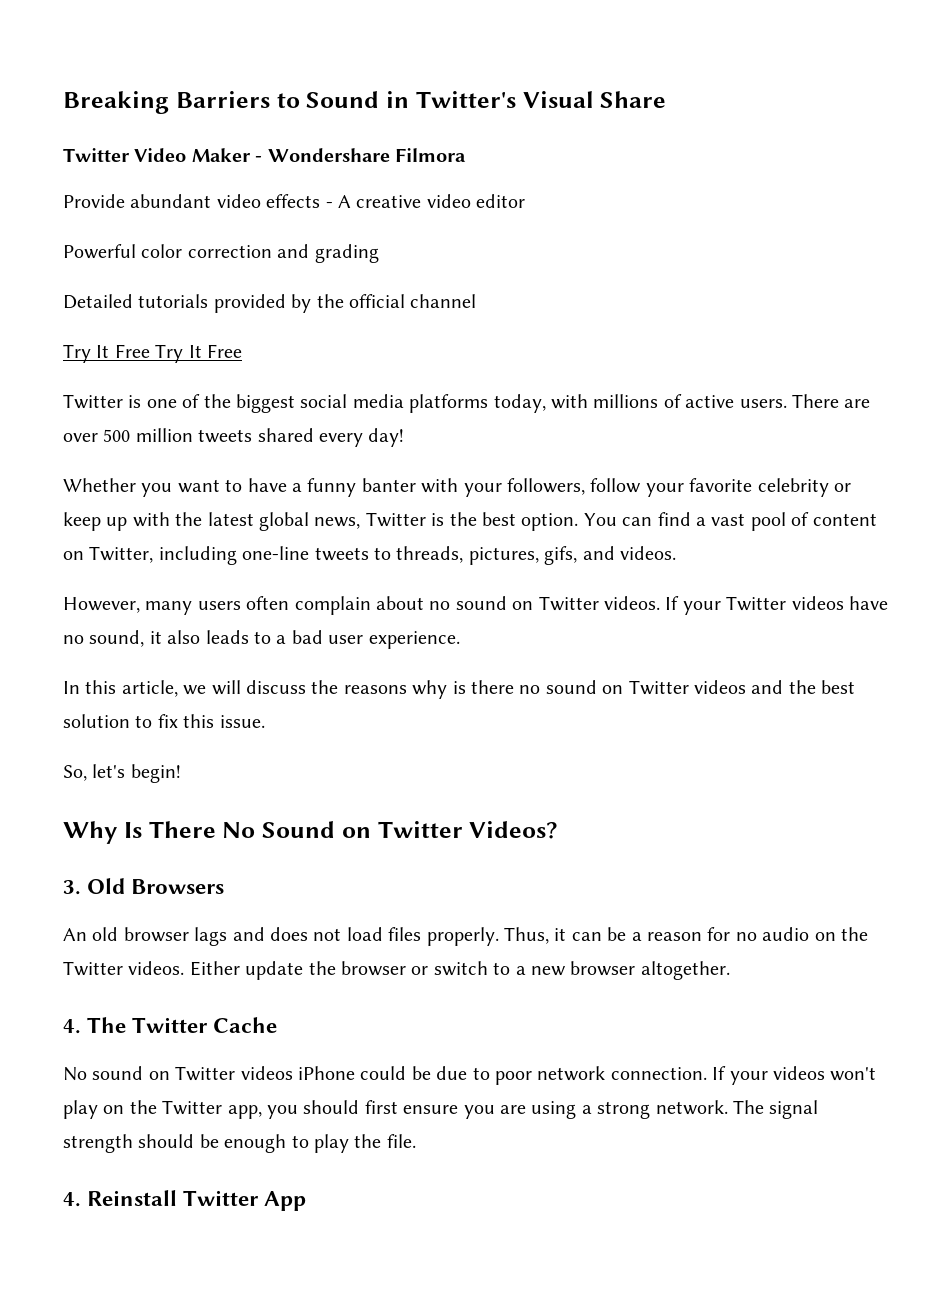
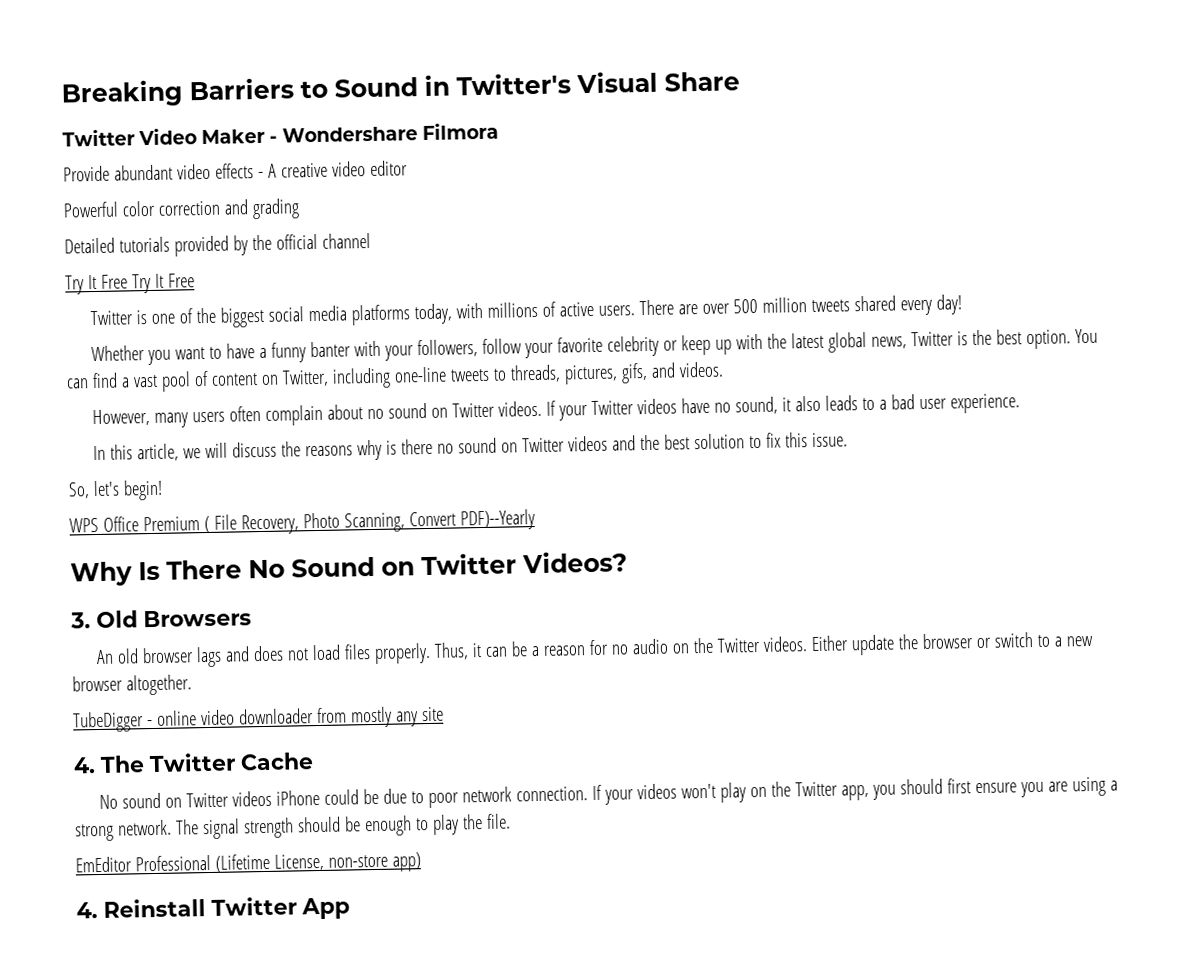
(181, 773) none -> [69,509,535,535] // WPS Office Premium ( File Recovery, Photo Scanning, Convert PDF)--Yearly
(730, 970) none -> [73,706,444,733] // TubeDigger - online video downloader from mostly any site
(416, 1141) none -> [75,852,421,873] // EmEditor Professional (Lifetime License, non-store app)

